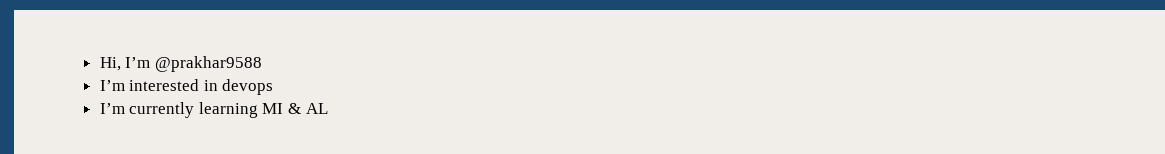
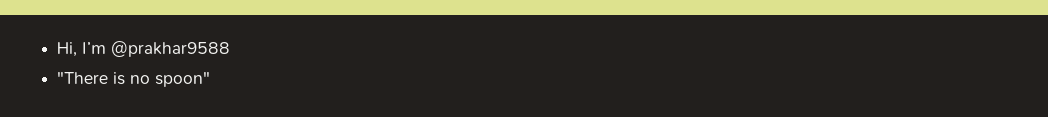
[99,79,274,95] [99,102,328,118] I’m interested in devops // I’m currently learning MI & AL -> [57,71,211,87] "There is no spoon"

